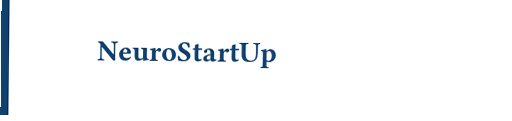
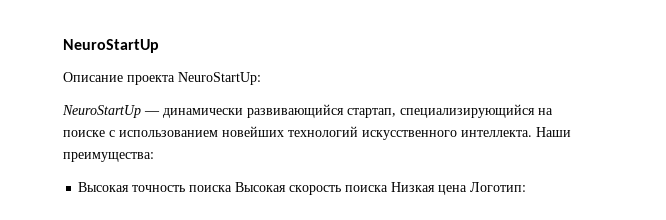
[96,41,278,69] NeuroStartUp -> [63,39,159,53] [63,72,261,85] [62,104,553,118] [63,126,571,140] [63,152,154,162] [78,182,527,195] NeuroStartUp // Описание проекта NeuroStartUp: // NeuroStartUp — динамически развивающийся стартап, специализирующийся на поиске с использованием новейших технологий искусственного интеллекта. Наши преимущества: // Высокая точность поиска Высокая скорость поиска Низкая цена Логотип:

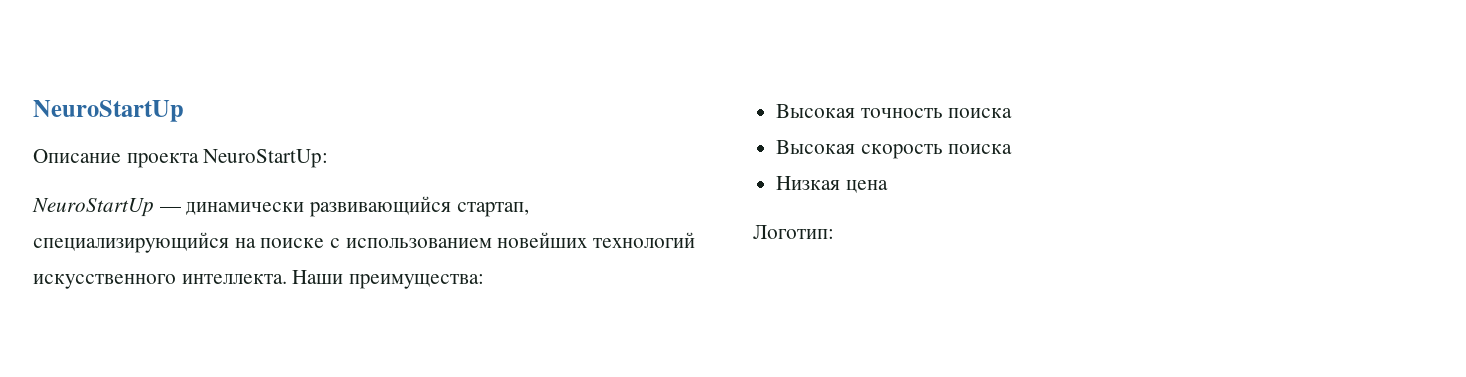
(233, 188) none -> (1013, 113) //
(389, 188) none -> (1013, 149) //
(468, 190) none -> (888, 186) //

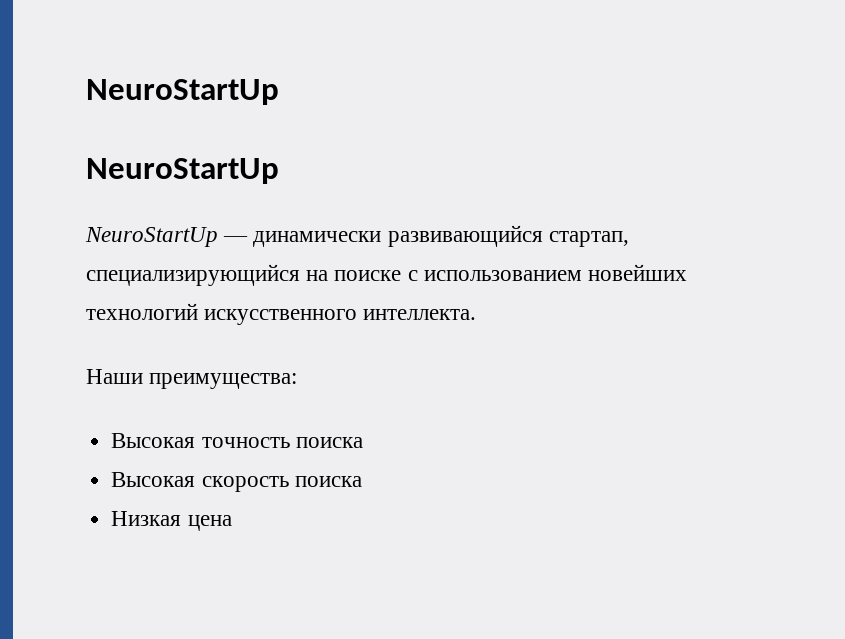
[33,100,184,122] [33,149,329,168] NeuroStartUp // Описание проекта NeuroStartUp: -> [86,79,279,105] [86,158,279,184] NeuroStartUp // NeuroStartUp
(287, 279) none -> (477, 314) //
[753,225,834,239] // Логотип: -> (232, 523) none

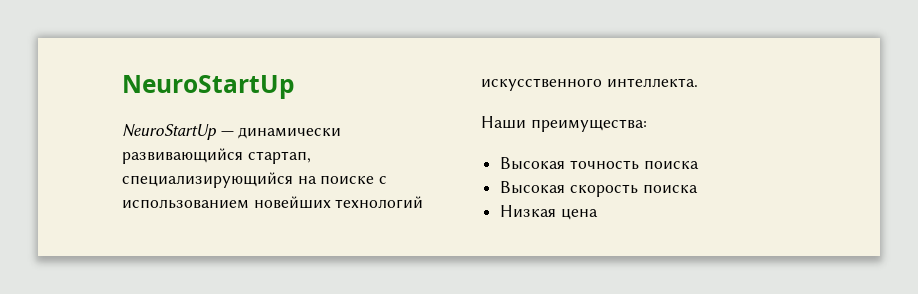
[86,79,279,105] [86,158,279,184] [85,227,218,247] NeuroStartUp // NeuroStartUp // NeuroStartUp -> [122,75,295,99] [122,124,216,140] NeuroStartUp // NeuroStartUp

